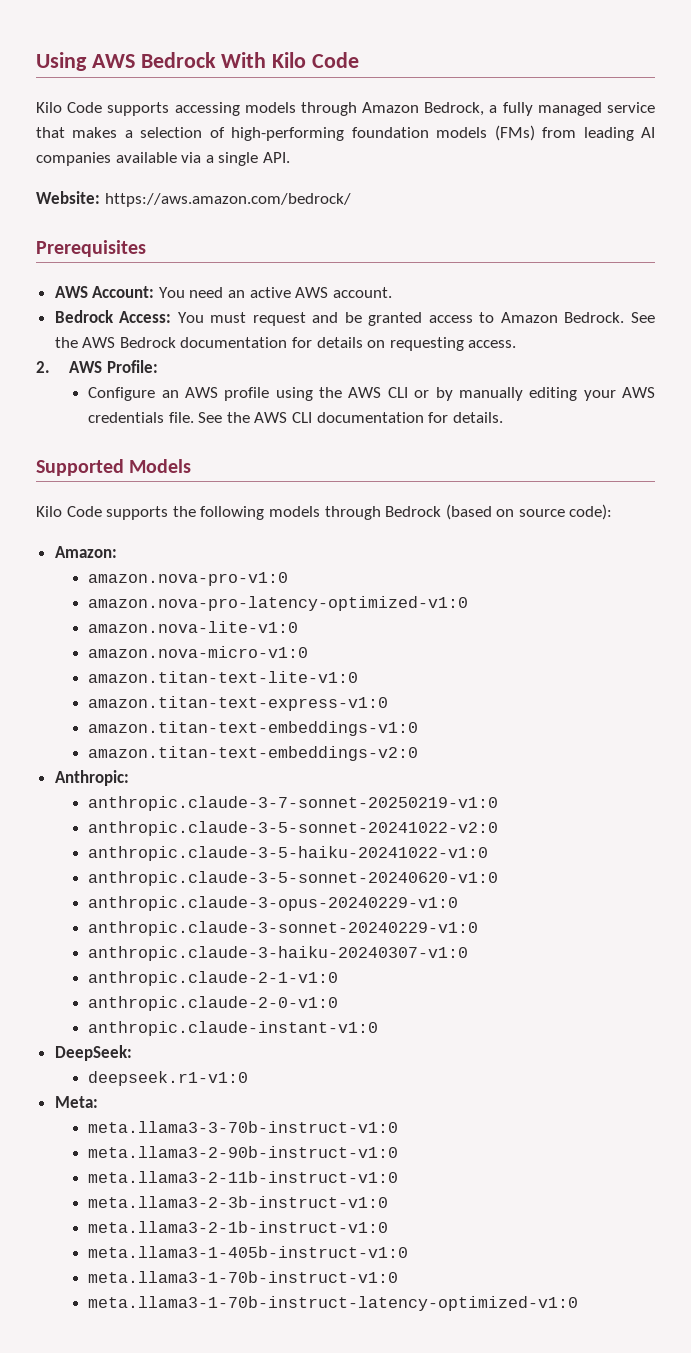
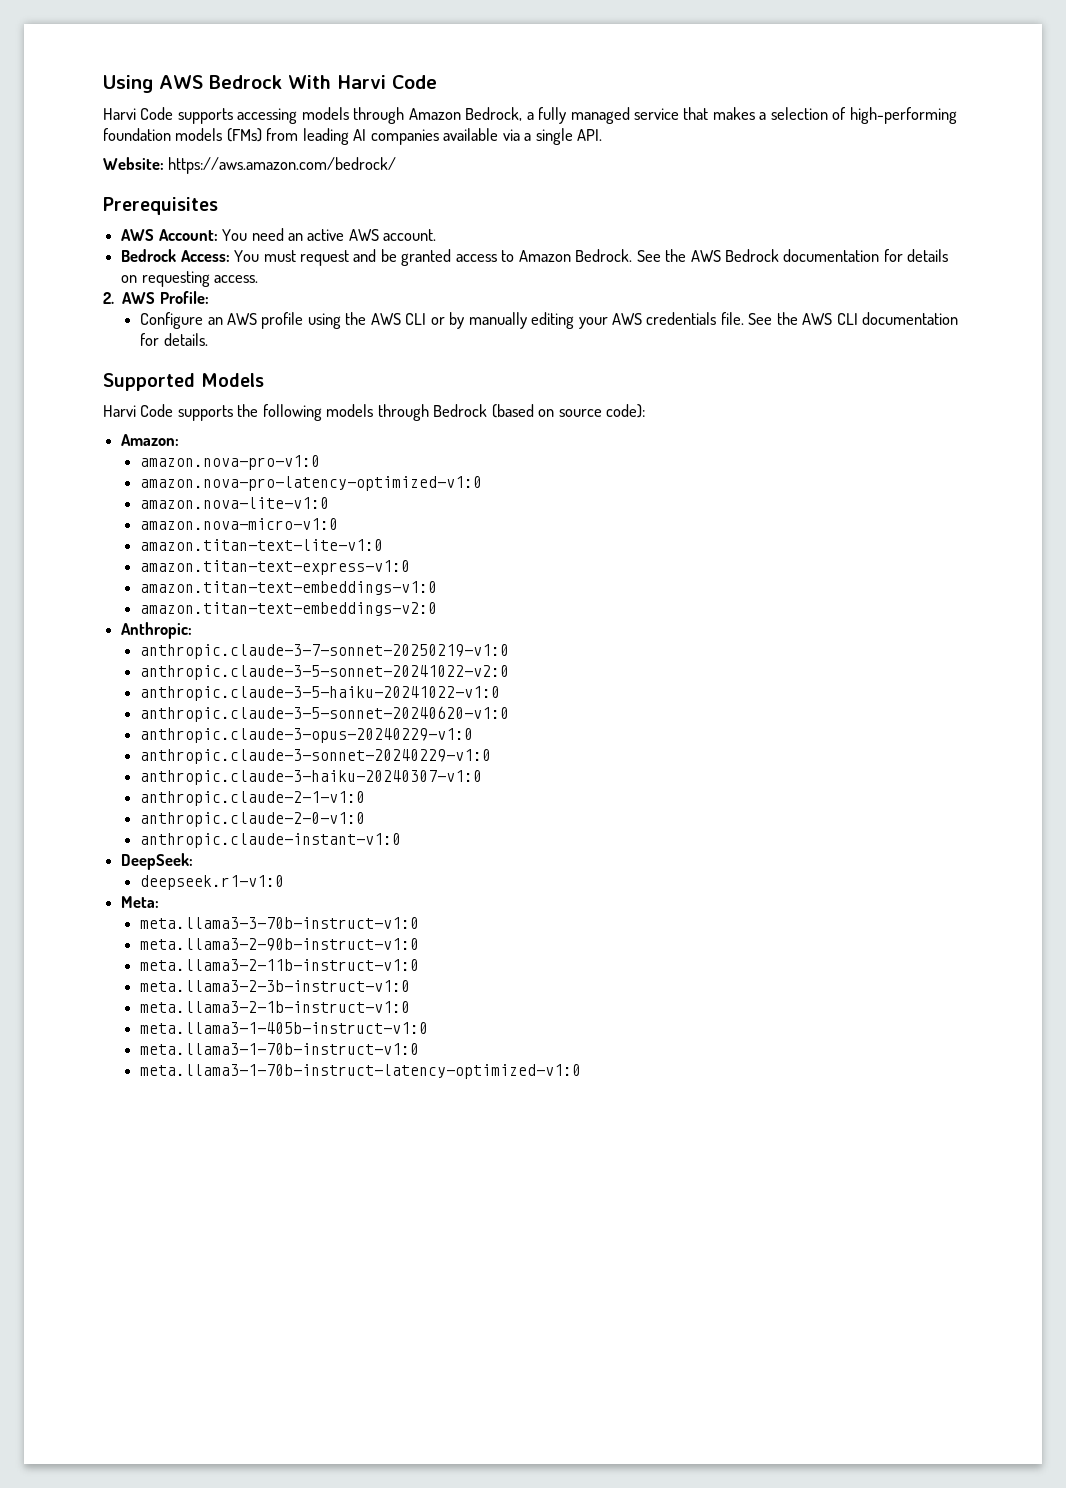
[272,52,307,68] Kilo -> [336,75,386,89] Harvi
[36,102,62,113] Kilo -> [103,108,136,120] Harvi
[36,506,62,517] Kilo -> [103,405,136,417] Harvi

